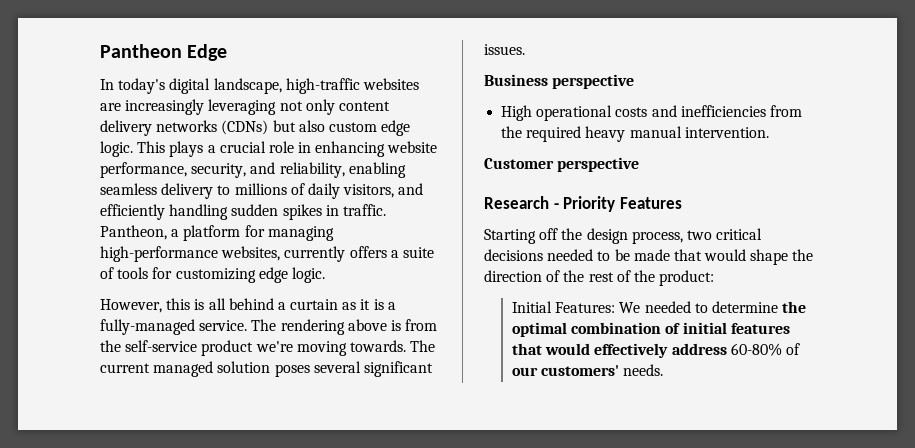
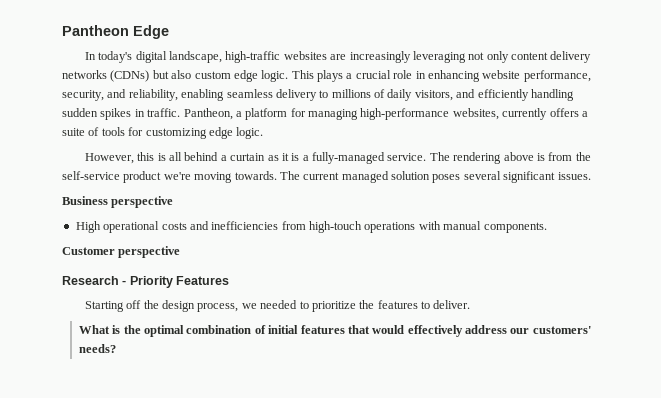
[501,126,769,142] the required heavy manual intervention. -> [309,221,547,233] high-touch operations with manual components.
[686,228,763,240] [484,249,814,265] [484,270,715,286] [511,301,778,313] two critical decisions needed to be made that would shape the direction of the rest of the product: // Initial Features: We needed to determine -> [241,300,471,312] [78,325,121,334] we needed to prioritize the features to deliver. // What is
[730,343,800,356] 60-80% of -> (508, 329) none
[623,364,664,376] needs. -> [78,344,116,353] needs?

